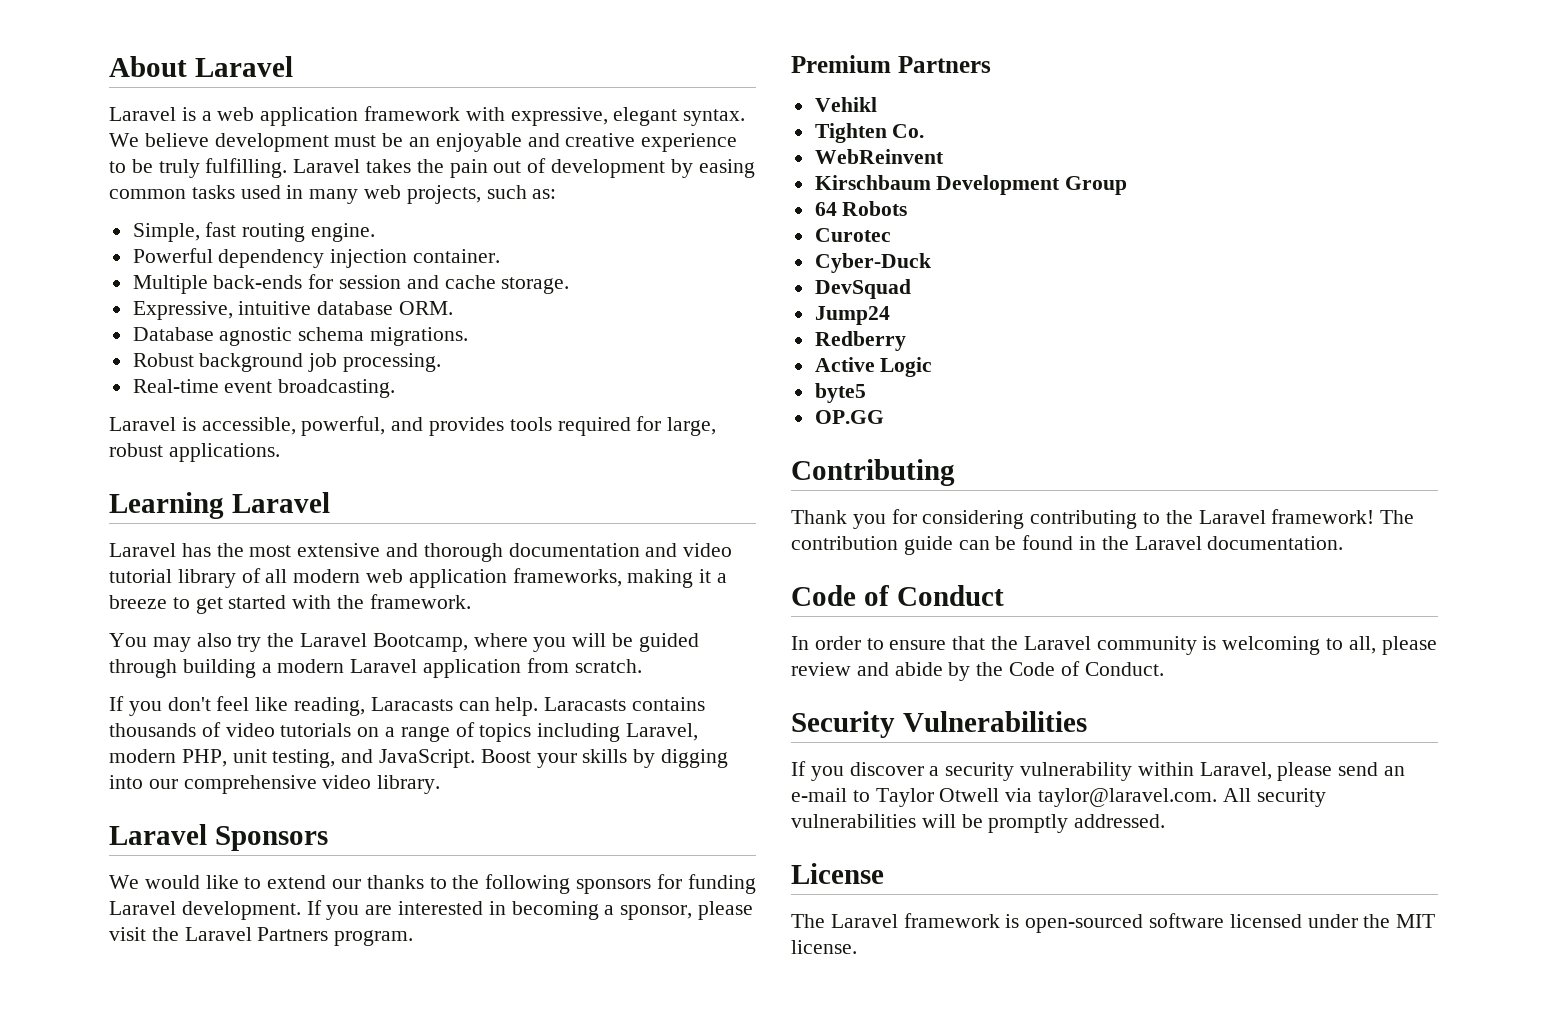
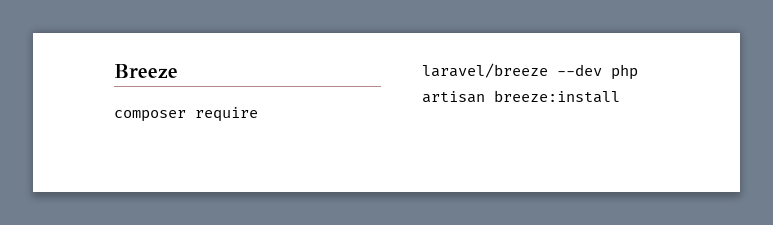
[109,56,293,77] [109,106,746,126] [109,133,738,152] [109,158,755,178] [109,185,557,204] [132,222,376,242] [132,248,501,268] [132,274,570,294] [132,301,454,320] [132,327,469,346] [132,353,442,372] [132,379,396,398] [109,416,717,436] [109,443,280,462] [109,492,330,519] [109,543,733,562] [109,568,728,588] [109,594,471,614] [109,633,699,652] [109,658,642,678] [109,696,706,716] [109,722,699,742] [109,749,729,768] [109,775,441,794] [109,824,328,851] [109,874,756,894] [109,900,754,920] [109,927,414,946] [791,55,991,73] [814,97,877,112] [814,123,925,143] [814,149,944,164] [814,175,1128,195] [814,201,908,216] [814,228,891,242] [814,253,931,273] [814,279,911,299] [814,306,890,325] [814,331,906,351] [814,357,933,377] [814,383,866,403] [814,410,884,424] [791,459,955,486] [791,509,1415,529] [791,535,1344,555] [791,585,1004,606] [791,636,1437,655] [791,661,1164,681] [791,711,1087,738] [791,761,1406,781] [791,788,1326,807] [791,814,1166,833] [791,863,884,884] [791,913,1436,933] [791,940,857,954] About Laravel // Laravel is a web application framework with expressive, elegant syntax. We believe development must be an enjoyable and creative experience to be truly fulfilling. Laravel takes the pain out of development by easing common tasks used in many web projects, such as: // Simple, fast routing engine. // Powerful dependency injection container. // Multiple back-ends for session and cache storage. // Expressive, intuitive database ORM. // Database agnostic schema migrations. // Robust background job processing. // Real-time event broadcasting. // Laravel is accessible, powerful, and provides tools required for large, robust applications. // Learning Laravel // Laravel has the most extensive and thorough documentation and video tutorial library of all modern web application frameworks, making it a breeze to get started with the framework. // You may also try the Laravel Bootcamp, where you will be guided through building a modern Laravel application from scratch. // If you don't feel like reading, Laracasts can help. Laracasts contains thousands of video tutorials on a range of topics including Laravel, modern PHP, unit testing, and JavaScript. Boost your skills by digging into our comprehensive video library. // Laravel Sponsors // We would like to extend our thanks to the following sponsors for funding Laravel development. If you are interested in becoming a sponsor, please visit the Laravel Partners program. // Premium Partners // Vehikl // Tighten Co. // WebReinvent // Kirschbaum Development Group // 64 Robots // Curotec // Cyber-Duck // DevSquad // Jump24 // Redberry // Active Logic // byte5 // OP.GG // Contributing // Thank you for considering contributing to the Laravel framework! The contribution guide can be found in the Laravel documentation. // Code of Conduct // In order to ensure that the Laravel community is welcoming to all, please review and abide by the Code of Conduct. // Security Vulnerabilities // If you discover a security vulnerability within Laravel, please send an e-mail to Taylor Otwell via taylor@laravel.com. All security vulnerabilities will be promptly addressed. // License // The Laravel framework is open-sourced software licensed under the MIT license. -> [114,64,178,78] [114,107,258,122] [422,63,638,80] [422,90,620,103] Breeze // composer require laravel/breeze --dev php artisan breeze:install

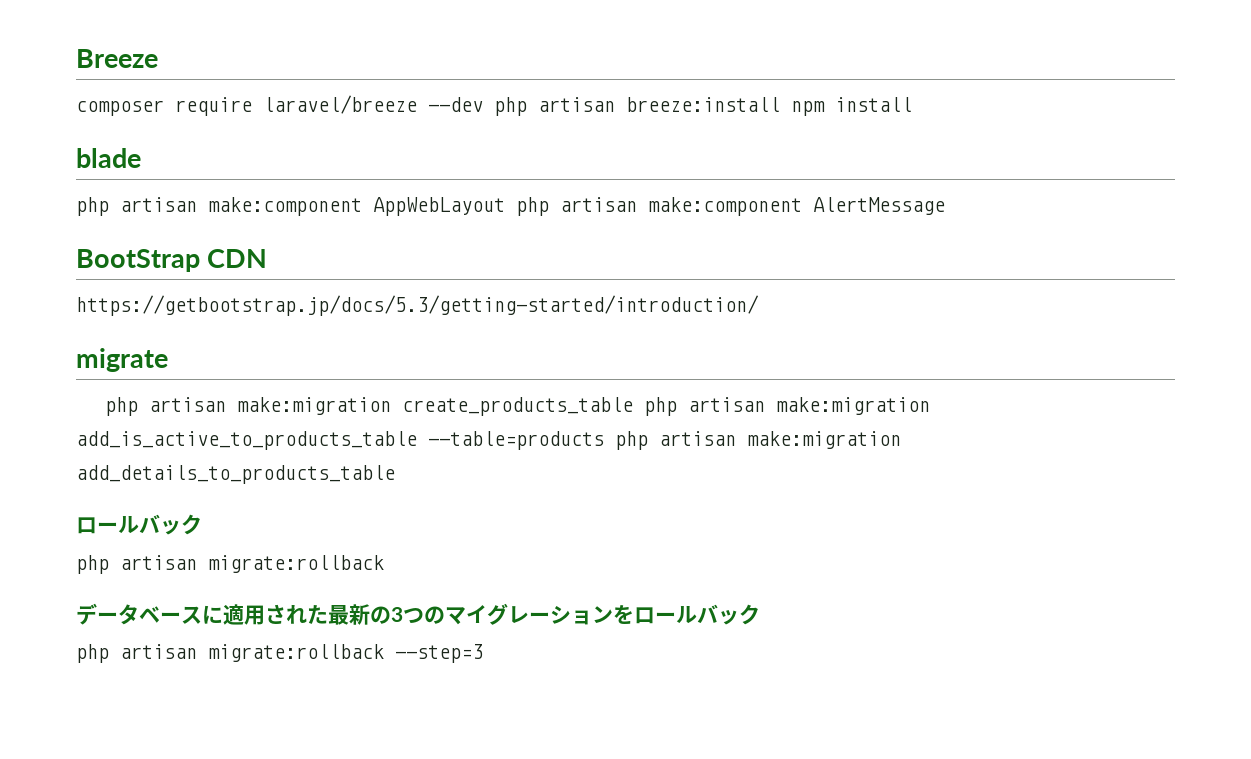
(620, 96) none -> [791,97,912,116] [76,148,141,168] [76,197,945,216] [76,249,268,272] [76,295,759,316] [76,348,168,372] [105,397,931,416] [76,431,901,450] [76,465,395,484] [76,514,202,535] [76,555,384,574] [76,603,760,625] [76,644,483,663] npm install // blade // php artisan make:component AppWebLayout php artisan make:component AlertMessage // BootStrap CDN // https://getbootstrap.jp/docs/5.3/getting-started/introduction/ // migrate // php artisan make:migration create_products_table php artisan make:migration add_is_active_to_products_table --table=products php artisan make:migration add_details_to_products_table // ロールバック // php artisan migrate:rollback // データベースに適用された最新の3つのマイグレーションをロールバック // php artisan migrate:rollback --step=3

